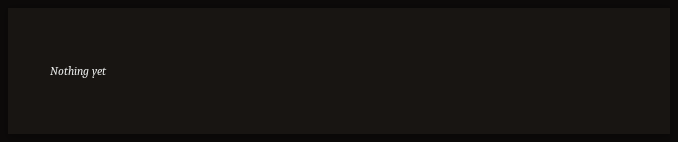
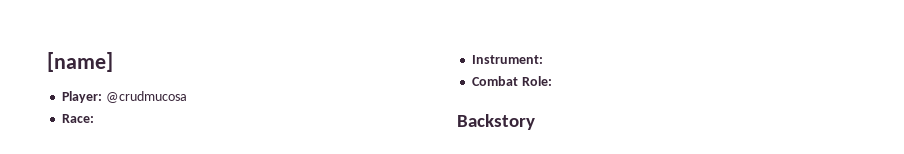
[50,66,108,78] Nothing yet -> [47,52,113,72] [62,91,188,103] [62,114,95,123] [472,55,544,64] [472,76,553,86] [457,114,535,130] [name] // Player: @crudmucosa // Race: // Instrument: // Combat Role: // Backstory

